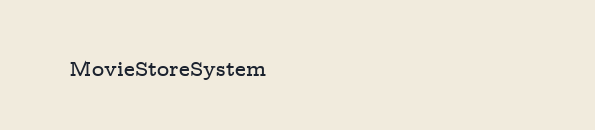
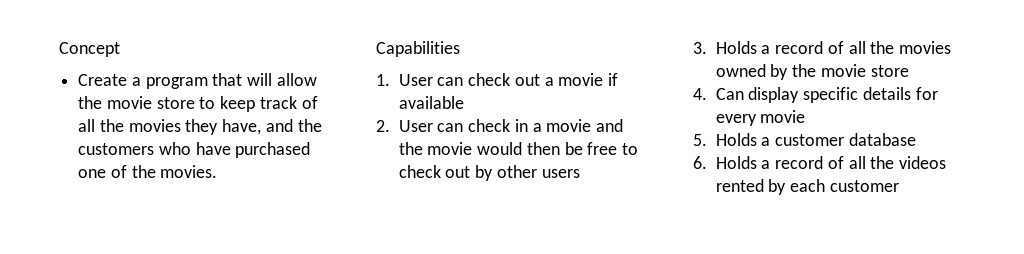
[69,60,266,80] MovieStoreSystem -> [59,42,120,57] [78,73,317,89] [78,96,318,112] [78,119,322,135] [78,142,311,158] [78,165,218,178] [376,41,460,57] [376,73,619,86] [398,96,464,109] [376,119,624,132] [398,142,639,155] [398,165,580,181] [693,41,952,54] [715,64,909,80] [693,87,938,103] [715,110,806,126] [693,133,916,146] [693,156,947,169] [715,179,899,195] Concept // Create a program that will allow the movie store to keep track of all the movies they have, and the customers who have purchased one of the movies. // Capabilities // 1. User can check out a movie if available // 2. User can check in a movie and the movie would then be free to check out by other users // 3. Holds a record of all the movies owned by the movie store // 4. Can display specific details for every movie // 5. Holds a customer database // 6. Holds a record of all the videos rented by each customer

